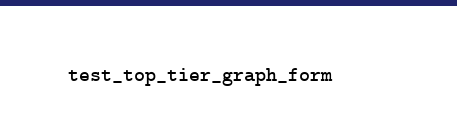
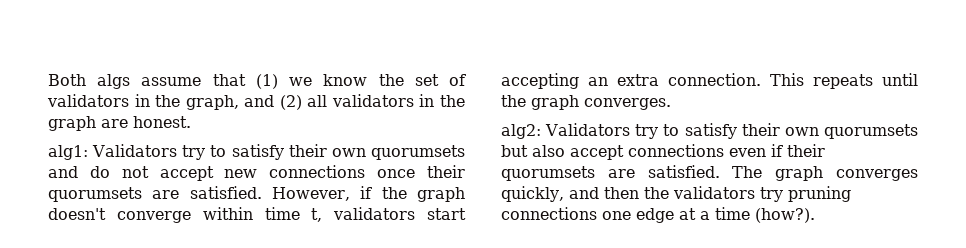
[68,68,333,86] test_top_tier_graph_form -> [48,74,467,89] [47,94,465,110] [48,116,191,131] [48,144,465,160] [48,165,465,181] [48,186,465,202] [48,207,466,223] [501,73,918,89] [501,95,671,110] [501,123,918,139] [501,144,825,160] [501,165,918,181] [501,186,851,202] [501,207,815,223] Both algs assume that (1) we know the set of validators in the graph, and (2) all validators in the graph are honest. // alg1: Validators try to satisfy their own quorumsets and do not accept new connections once their quorumsets are satisfied. However, if the graph doesn't converge within time t, validators start accepting an extra connection. This repeats until the graph converges. // alg2: Validators try to satisfy their own quorumsets but also accept connections even if their quorumsets are satisfied. The graph converges quickly, and then the validators try pruning connections one edge at a time (how?).

